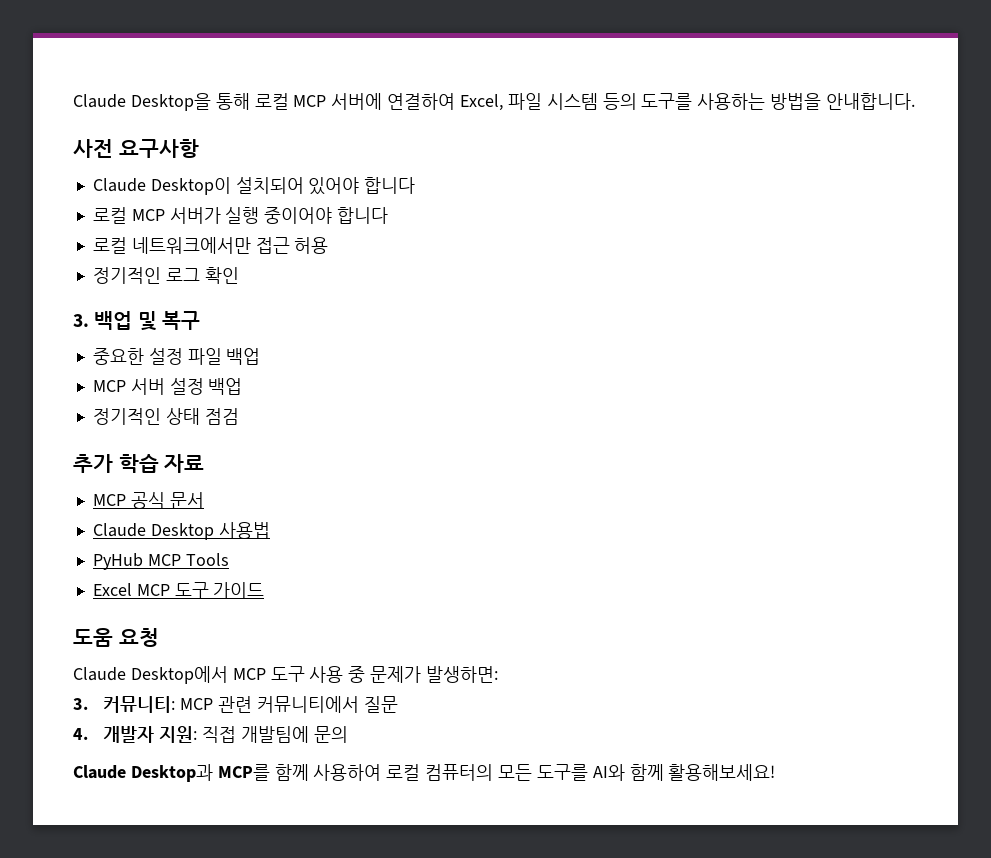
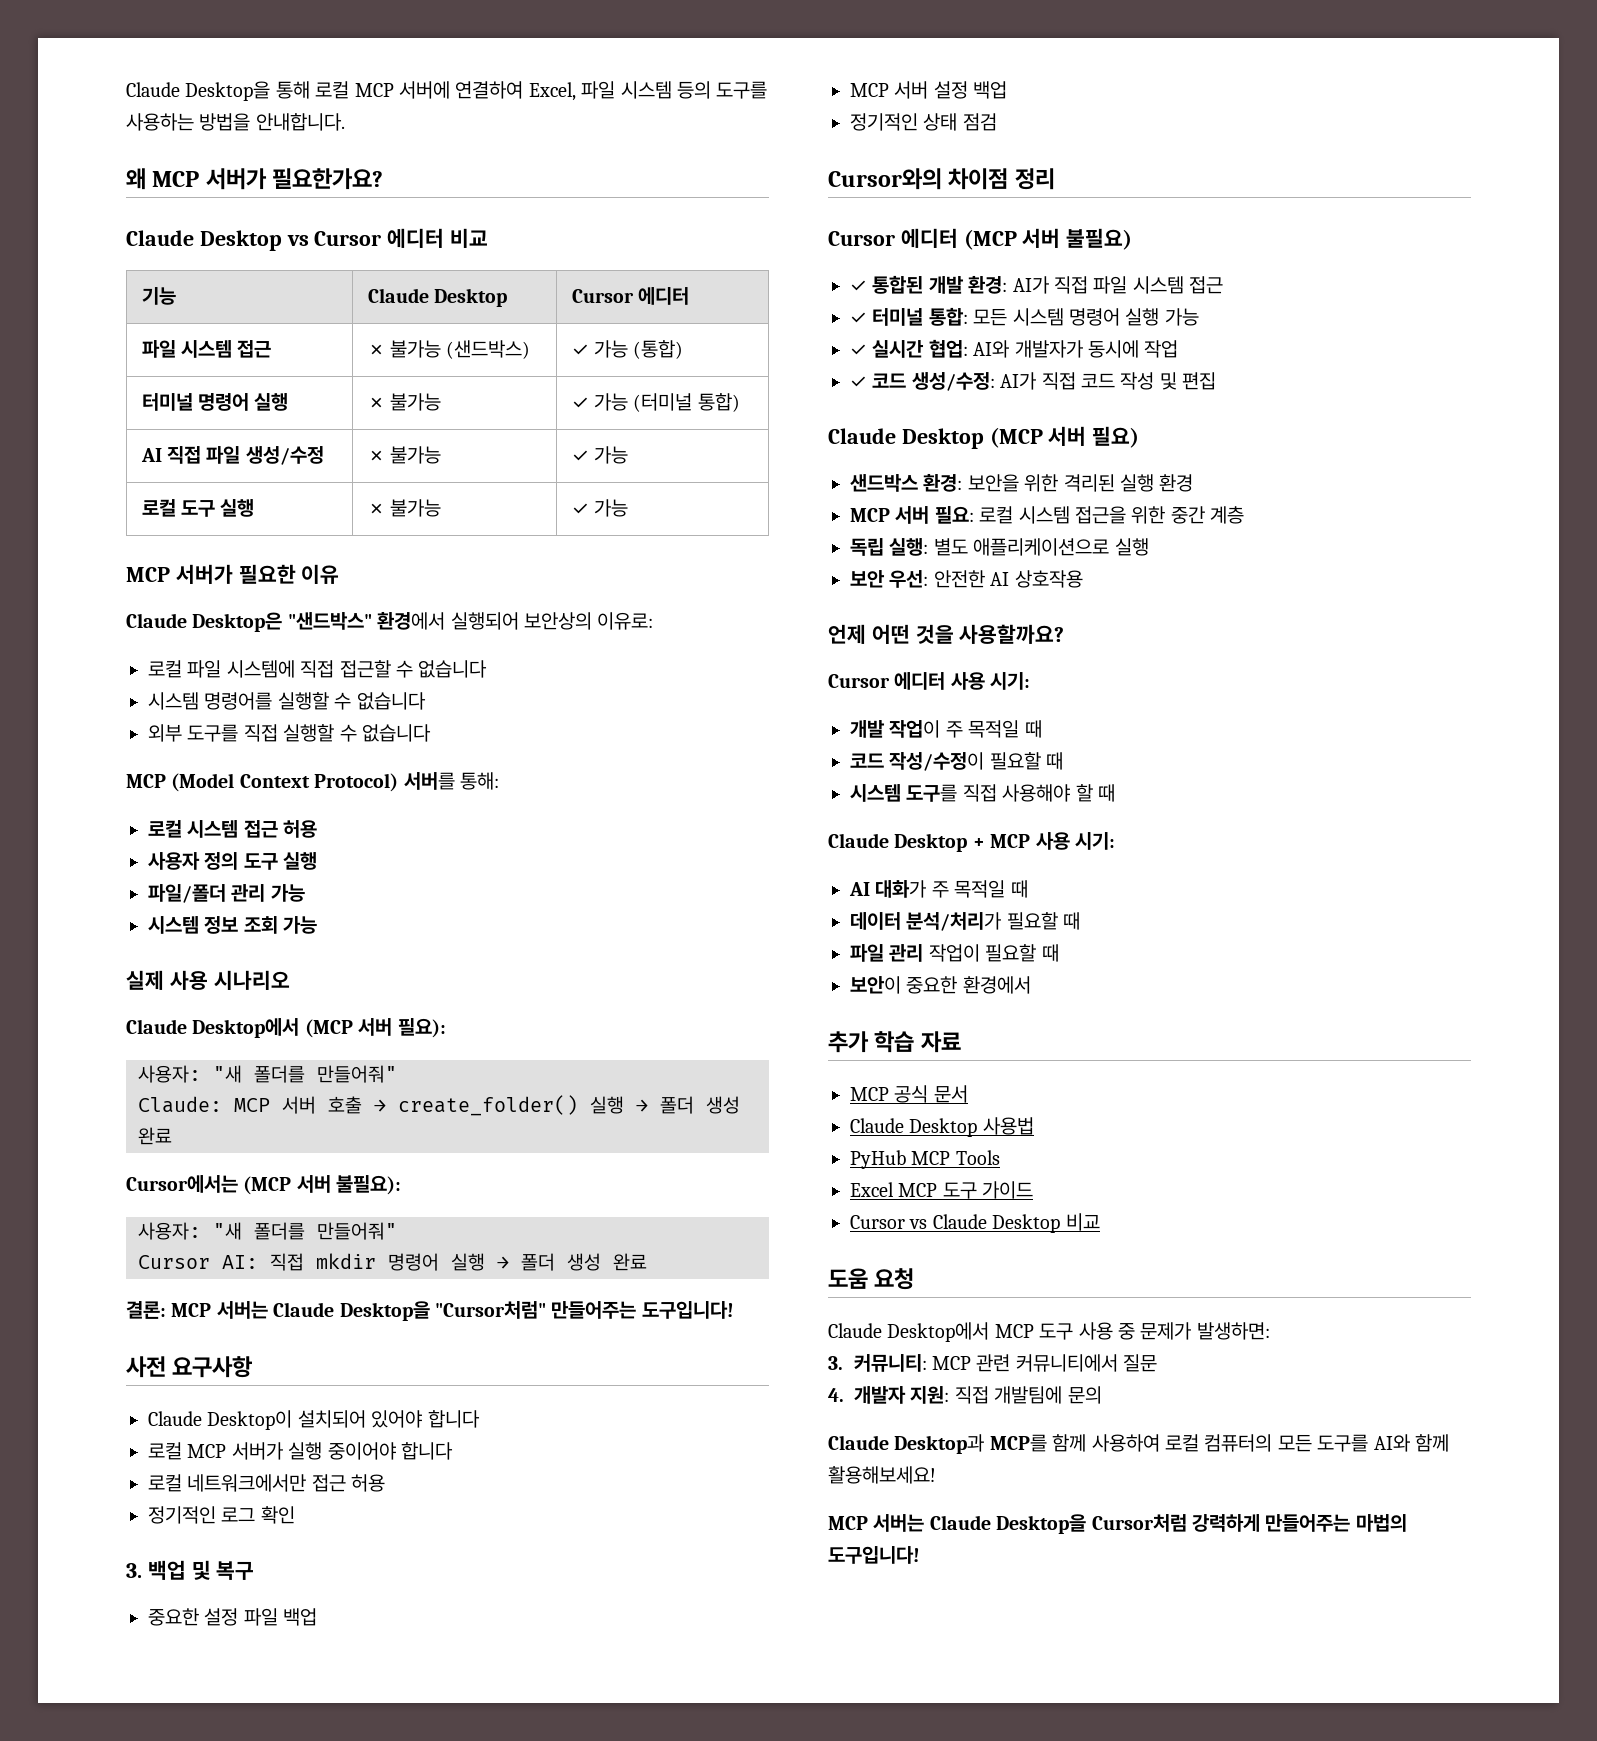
(916, 101) none -> [126,168,384,190] [126,228,489,251] [141,287,176,305] [367,288,508,307] [571,287,690,305] [141,340,272,358] [367,340,531,359] [571,340,684,359] [141,393,289,411] [367,393,442,411] [571,393,740,412] [140,446,324,465] [367,446,442,464] [571,446,629,464] [141,499,255,517] [367,499,442,517] [571,499,629,517] [126,564,340,584] [126,611,654,632] [148,660,488,678] [148,692,426,710] [148,724,431,742] [126,772,499,792] [148,820,318,838] [148,852,318,870] [148,884,305,903] [148,916,318,934] [126,970,290,990] [126,1018,446,1038] [138,1065,397,1083] [138,1095,740,1116] [138,1127,172,1145] [126,1175,402,1195] [138,1222,397,1240] [138,1253,647,1271] [126,1301,734,1321] // 왜 MCP 서버가 필요한가요? // Claude Desktop vs Cursor 에디터 비교 // 기능 | Claude Desktop | Cursor 에디터 // 파일 시스템 접근 | ✗ 불가능 (샌드박스) | ✓ 가능 (통합) // 터미널 명령어 실행 | ✗ 불가능 | ✓ 가능 (터미널 통합) // AI 직접 파일 생성/수정 | ✗ 불가능 | ✓ 가능 // 로컬 도구 실행 | ✗ 불가능 | ✓ 가능 // MCP 서버가 필요한 이유 // Claude Desktop은 "샌드박스" 환경에서 실행되어 보안상의 이유로: // 로컬 파일 시스템에 직접 접근할 수 없습니다 // 시스템 명령어를 실행할 수 없습니다 // 외부 도구를 직접 실행할 수 없습니다 // MCP (Model Context Protocol) 서버를 통해: // 로컬 시스템 접근 허용 // 사용자 정의 도구 실행 // 파일/폴더 관리 가능 // 시스템 정보 조회 가능 // 실제 사용 시나리오 // Claude Desktop에서 (MCP 서버 필요): // 사용자: "새 폴더를 만들어줘" // Claude: MCP 서버 호출 → create_folder() 실행 → 폴더 생성 완료 // Cursor에서는 (MCP 서버 불필요): // 사용자: "새 폴더를 만들어줘" // Cursor AI: 직접 mkdir 명령어 실행 → 폴더 생성 완료 // 결론: MCP 서버는 Claude Desktop을 "Cursor처럼" 만들어주는 도구입니다!
(239, 416) none -> [828,168,1055,190] [828,228,1133,250] [850,275,1224,294] [850,307,1199,326] [850,339,1179,358] [850,372,1217,391] [828,426,1140,449] [850,473,1194,492] [850,506,1245,524] [850,538,1149,556] [850,570,1083,588] [828,624,1065,644] [828,672,1031,690] [850,720,1042,738] [850,752,1064,771] [850,784,1115,802] [828,832,1115,852] [849,880,1028,898] [850,912,1081,931] [850,944,1059,962] [850,976,1031,994] // Cursor와의 차이점 정리 // Cursor 에디터 (MCP 서버 불필요) // ✓ 통합된 개발 환경: AI가 직접 파일 시스템 접근 // ✓ 터미널 통합: 모든 시스템 명령어 실행 가능 // ✓ 실시간 협업: AI와 개발자가 동시에 작업 // ✓ 코드 생성/수정: AI가 직접 코드 작성 및 편집 // Claude Desktop (MCP 서버 필요) // 샌드박스 환경: 보안을 위한 격리된 실행 환경 // MCP 서버 필요: 로컬 시스템 접근을 위한 중간 계층 // 독립 실행: 별도 애플리케이션으로 실행 // 보안 우선: 안전한 AI 상호작용 // 언제 어떤 것을 사용할까요? // Cursor 에디터 사용 시기: // 개발 작업이 주 목적일 때 // 코드 작성/수정이 필요할 때 // 시스템 도구를 직접 사용해야 할 때 // Claude Desktop + MCP 사용 시기: // AI 대화가 주 목적일 때 // 데이터 분석/처리가 필요할 때 // 파일 관리 작업이 필요할 때 // 보안이 중요한 환경에서
(265, 590) none -> [850,1213,1100,1233] // Cursor vs Claude Desktop 비교
(776, 772) none -> [828,1514,1407,1534] [828,1546,920,1564] // MCP 서버는 Claude Desktop을 Cursor처럼 강력하게 만들어주는 마법의 도구입니다!

